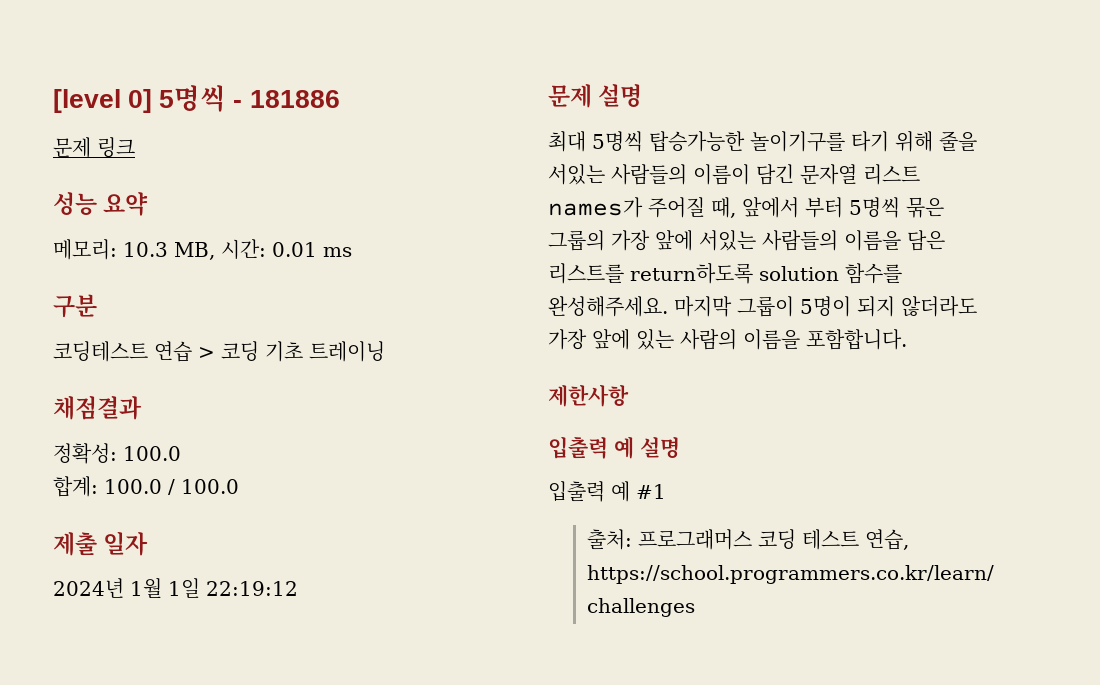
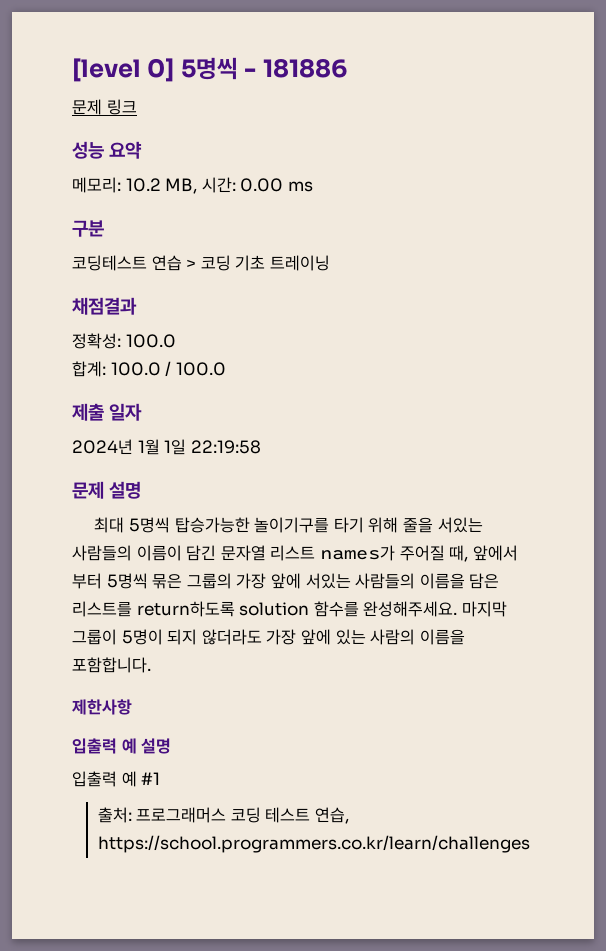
[123,242,168,257] 10.3 -> [125,178,161,192] 10.2
[272,242,317,257] 0.01 -> [240,178,284,192] 0.00
[206,581,298,596] 22:19:12 -> [190,440,261,454] 22:19:58

